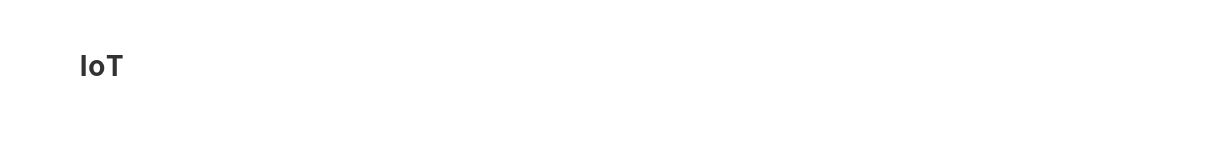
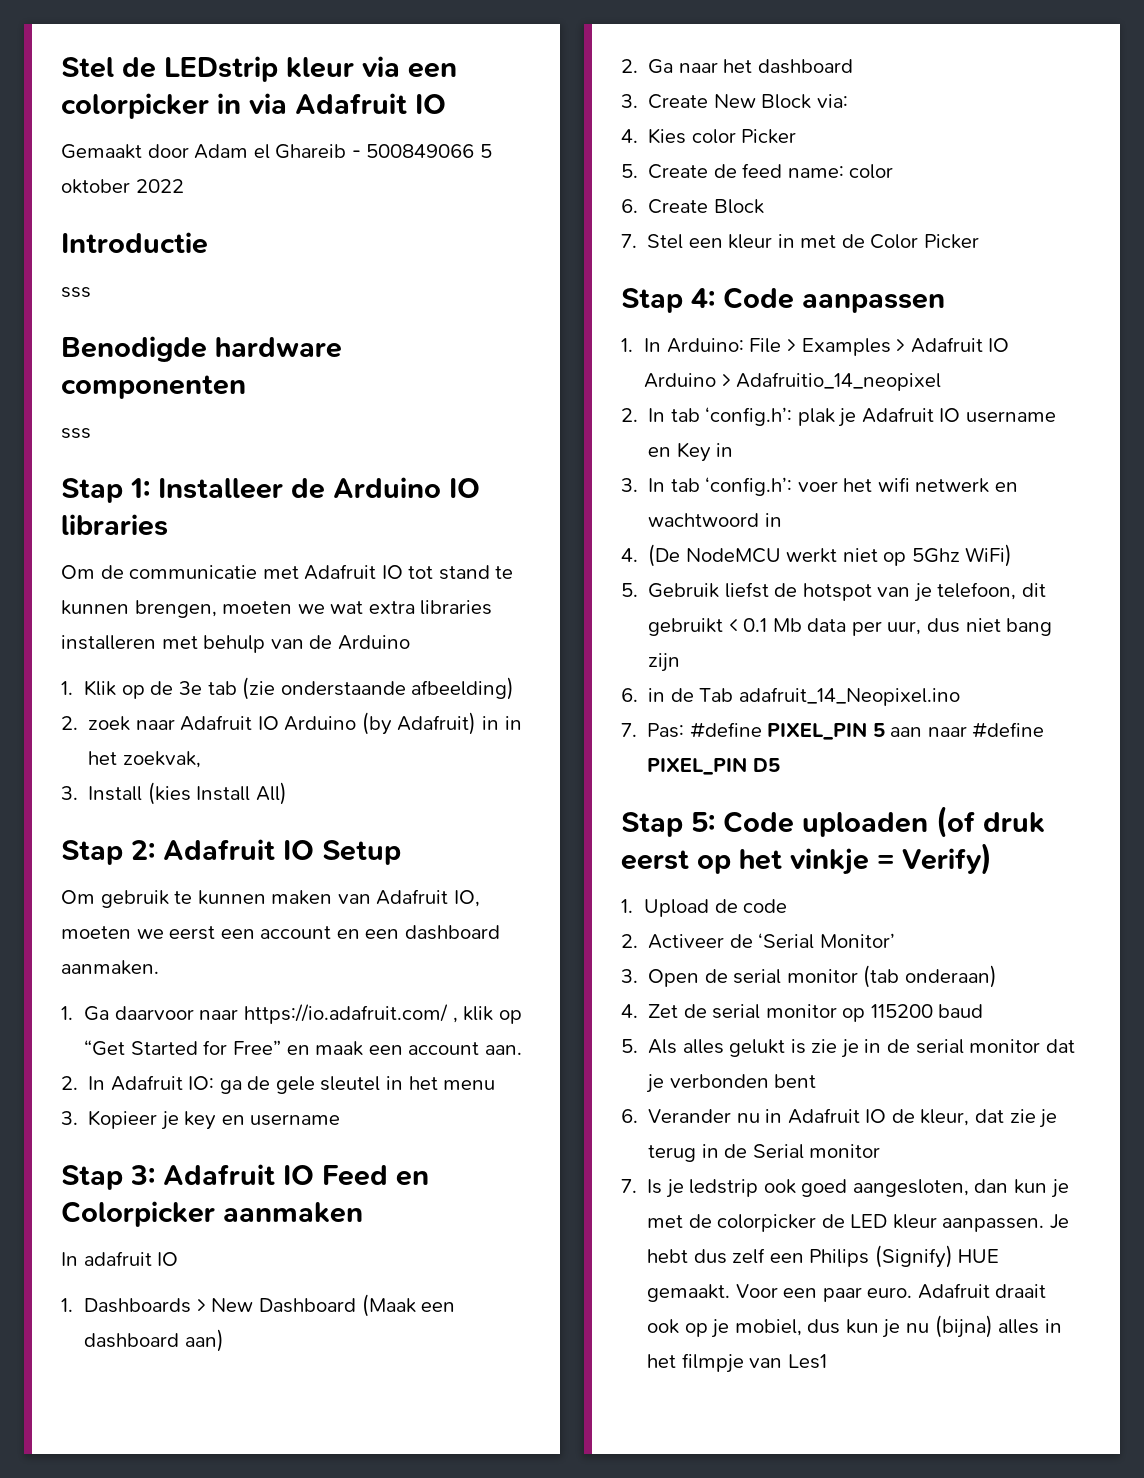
[79,55,124,76] IoT -> [61,56,457,82] [61,93,446,119] [61,144,492,159] [61,179,184,194] [61,232,208,254] [61,287,91,298] [61,336,342,362] [61,375,246,399] [61,428,91,439] [61,477,480,503] [61,514,168,536] [61,564,514,580] [61,600,493,618] [61,635,410,653] [61,677,515,700] [61,712,522,735] [88,751,201,768] [61,782,287,805] [61,839,401,865] [61,889,480,908] [61,925,500,940] [61,960,159,975] [61,1004,522,1024] [84,1040,522,1056] [61,1075,496,1094] [61,1110,341,1130] [61,1164,429,1190] [61,1201,363,1227] [61,1251,179,1266] [61,1294,456,1317] [84,1329,224,1352] [621,59,853,74] [621,94,848,109] [621,128,797,144] [621,163,894,179] [621,199,764,214] [621,234,979,249] [621,287,945,313] [621,337,1010,356] [644,372,942,391] [621,407,1056,427] [648,442,734,462] [621,477,1018,496] [648,513,782,527] [621,544,1013,567] [621,582,1046,602] [648,618,1053,636] [648,653,681,672] [621,687,960,706] [621,722,1045,740] [647,757,780,775] [621,806,1045,838] [621,843,992,875] [621,899,788,917] [621,933,895,949] [621,965,997,988] [621,1004,984,1022] [621,1039,1075,1058] [646,1074,817,1093] [621,1108,1058,1128] [648,1144,881,1162] [621,1179,1069,1198] [647,1214,1069,1232] [647,1245,1000,1268] [647,1283,1047,1302] [647,1315,1062,1338] [647,1353,827,1373] Stel de LEDstrip kleur via een colorpicker in via Adafruit IO // Gemaakt door Adam el Ghareib - 500849066 5 oktober 2022 // Introductie // sss // Benodigde hardware componenten // sss // Stap 1: Installeer de Arduino IO libraries // Om de communicatie met Adafruit IO tot stand te kunnen brengen, moeten we wat extra libraries installeren met behulp van de Arduino // 1. Klik op de 3e tab (zie onderstaande afbeelding) // 2. zoek naar Adafruit IO Arduino (by Adafruit) in in het zoekvak, // 3. Install (kies Install All) // Stap 2: Adafruit IO Setup // Om gebruik te kunnen maken van Adafruit IO, moeten we eerst een account en een dashboard aanmaken. // 1. Ga daarvoor naar https://io.adafruit.com/ , klik op “Get Started for Free” en maak een account aan. // 2. In Adafruit IO: ga de gele sleutel in het menu // 3. Kopieer je key en username // Stap 3: Adafruit IO Feed en Colorpicker aanmaken // In adafruit IO // 1. Dashboards > New Dashboard (Maak een dashboard aan) // 2. Ga naar het dashboard // 3. Create New Block via: // 4. Kies color Picker // 5. Create de feed name: color // 6. Create Block // 7. Stel een kleur in met de Color Picker // Stap 4: Code aanpassen // 1. In Arduino: File > Examples > Adafruit IO Arduino > Adafruitio_14_neopixel // 2. In tab ‘config.h’: plak je Adafruit IO username en Key in // 3. In tab ‘config.h’: voer het wifi netwerk en wachtwoord in // 4. (De NodeMCU werkt niet op 5Ghz WiFi) // 5. Gebruik liefst de hotspot van je telefoon, dit gebruikt < 0.1 Mb data per uur, dus niet bang zijn // 6. in de Tab adafruit_14_Neopixel.ino // 7. Pas: #define PIXEL_PIN 5 aan naar #define PIXEL_PIN D5 // Stap 5: Code uploaden (of druk eerst op het vinkje = Verify) // 1. Upload de code // 2. Activeer de ‘Serial Monitor’ // 3. Open de serial monitor (tab onderaan) // 4. Zet de serial monitor op 115200 baud // 5. Als alles gelukt is zie je in de serial monitor dat je verbonden bent // 6. Verander nu in Adafruit IO de kleur, dat zie je terug in de Serial monitor // 7. Is je ledstrip ook goed aangesloten, dan kun je met de colorpicker de LED kleur aanpassen. Je hebt dus zelf een Philips (Signify) HUE gemaakt. Voor een paar euro. Adafruit draait ook op je mobiel, dus kun je nu (bijna) alles in het filmpje van Les1

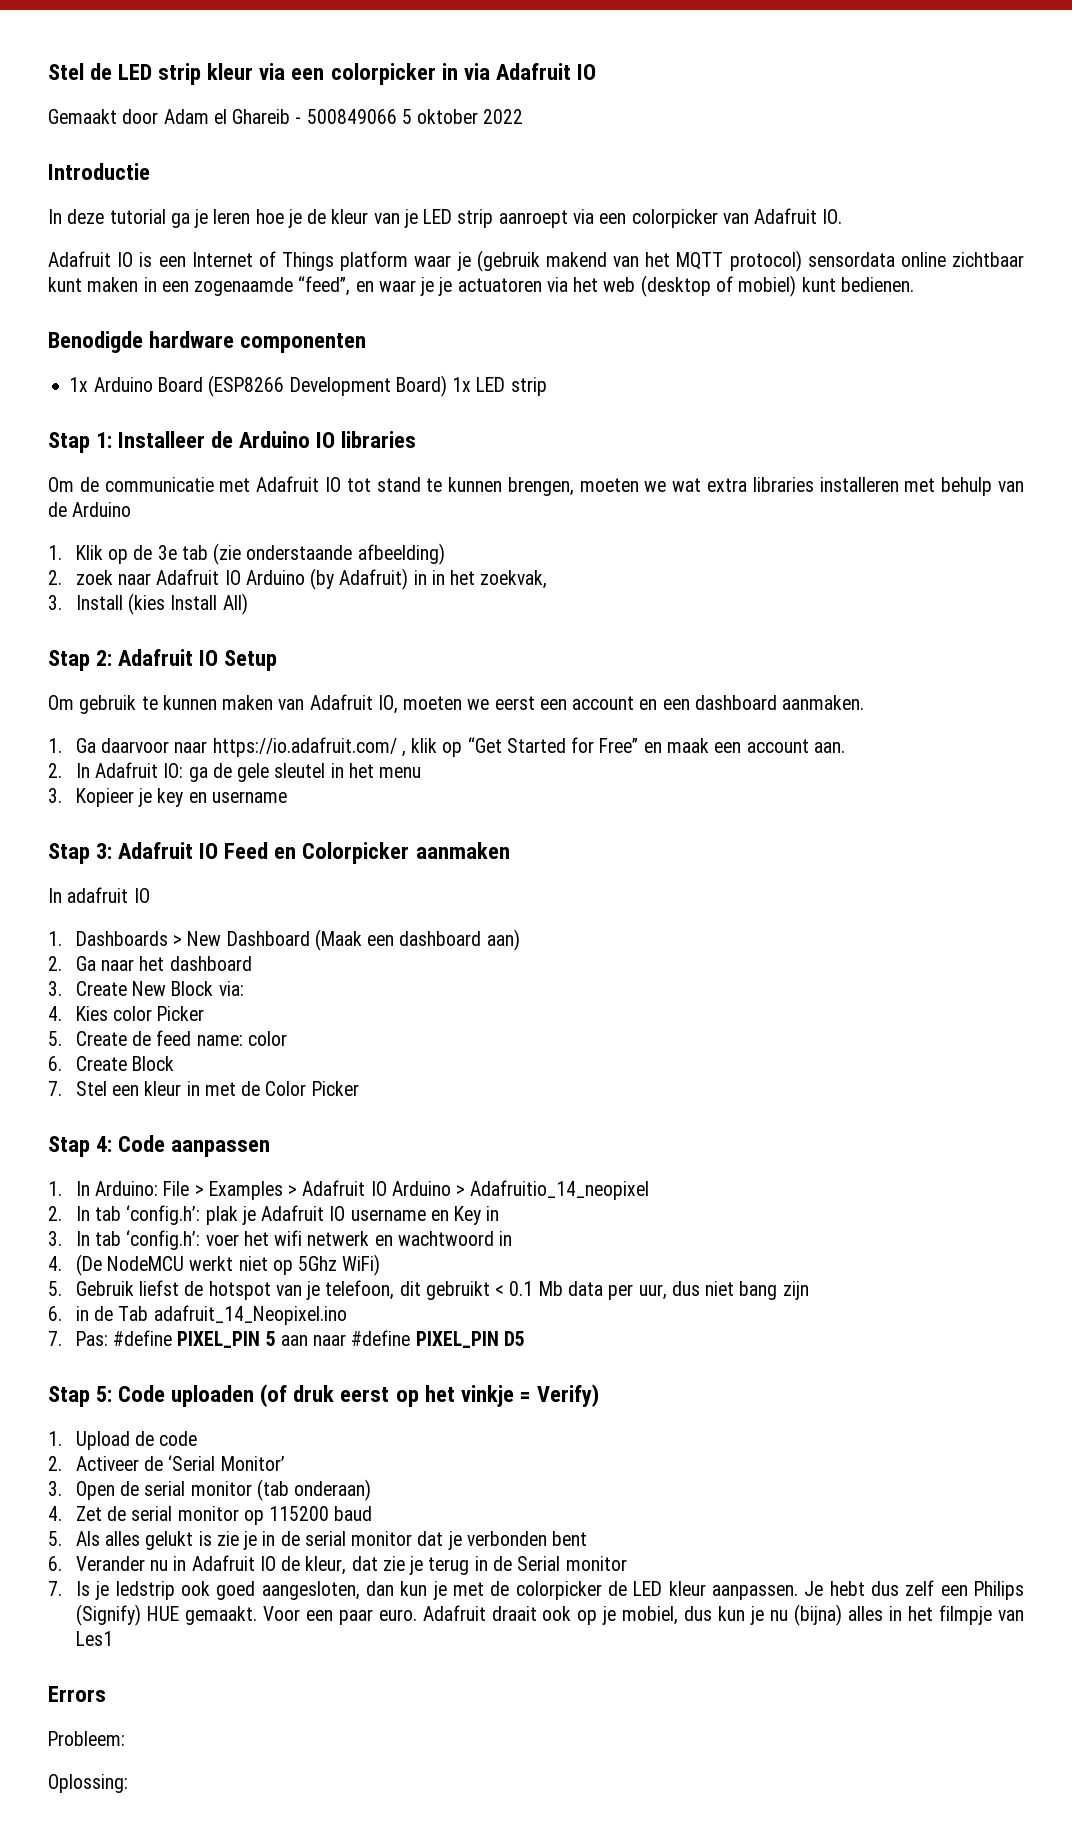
[164,56,278,82] LEDstrip -> [118,63,202,85] LED strip
[61,287,91,298] [61,336,342,362] [61,375,246,399] [61,428,91,439] sss // Benodigde hardware componenten // sss -> [48,208,843,228] [48,250,1024,272] [48,275,914,297] [48,331,367,353] [69,375,547,397] In deze tutorial ga je leren hoe je de kleur van je LED strip aanroept via een colorpicker van Adafruit IO. // Adafruit IO is een Internet of Things platform waar je (gebruik makend van het MQTT protocol) sensordata online zichtbaar kunt maken in een zogenaamde “feed”, en waar je je actuatoren via het web (desktop of mobiel) kunt bedienen. // Benodigde hardware componenten // 1x Arduino Board (ESP8266 Development Board) 1x LED strip
(827, 1361) none -> [48,1686,106,1702] [48,1731,125,1746] [48,1774,128,1793] // Errors // Probleem: // Oplossing:

